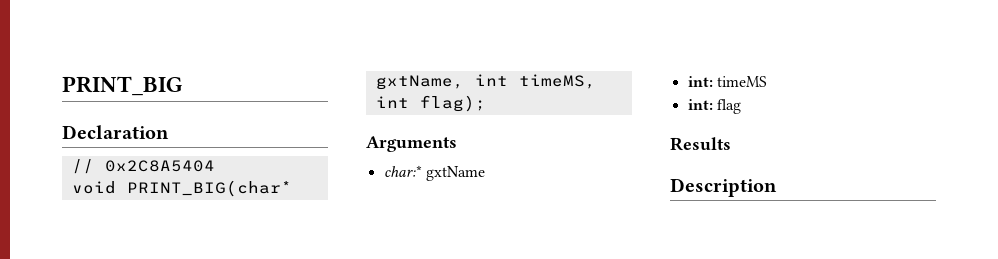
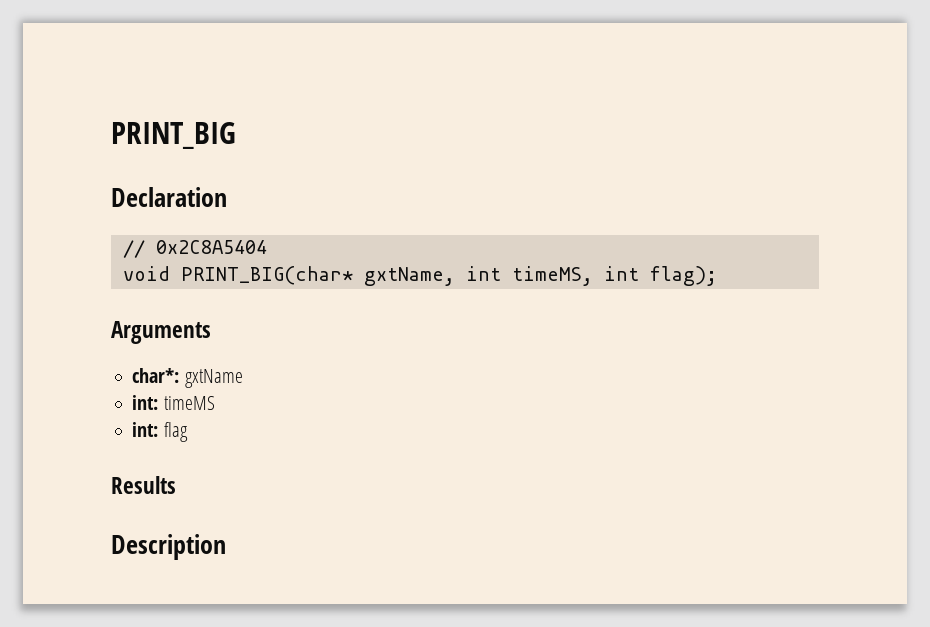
[383,165,422,177] char:* -> [132,368,180,383] char*:

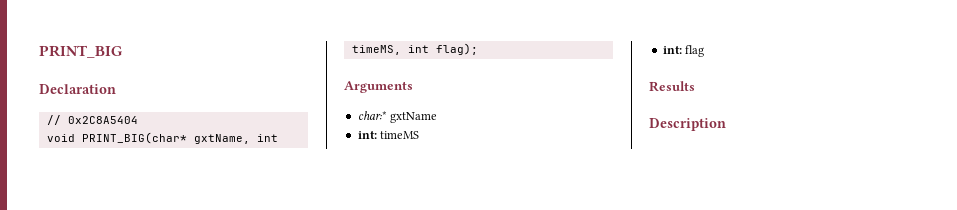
[132,368,180,383] char*: -> [357,111,387,120] char:*

